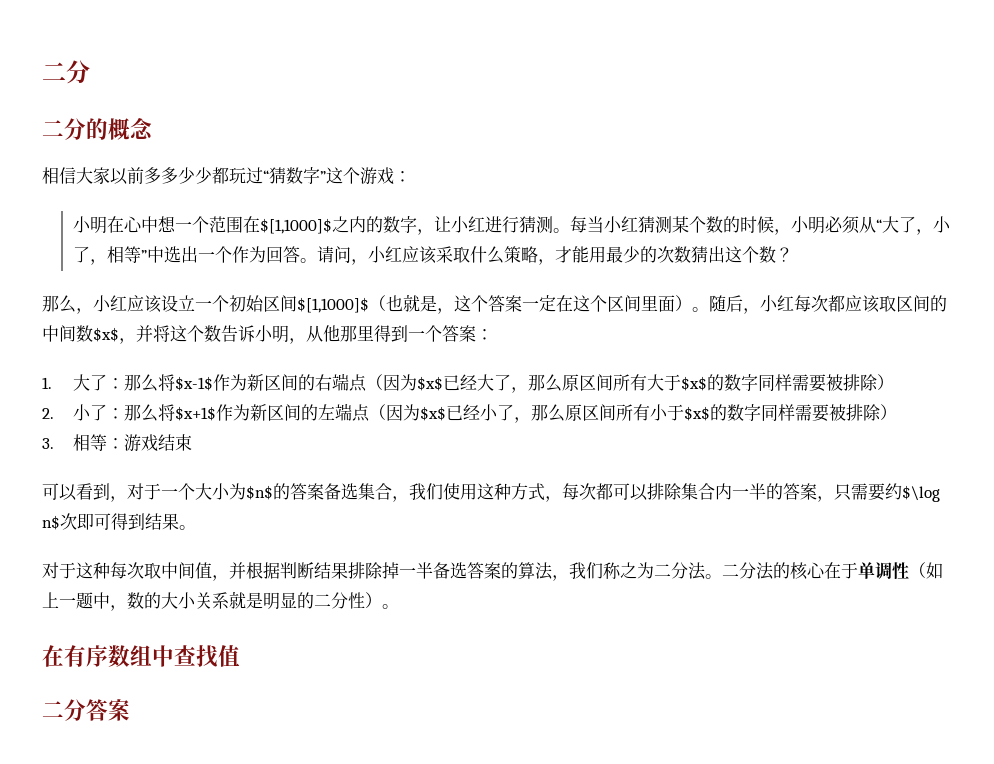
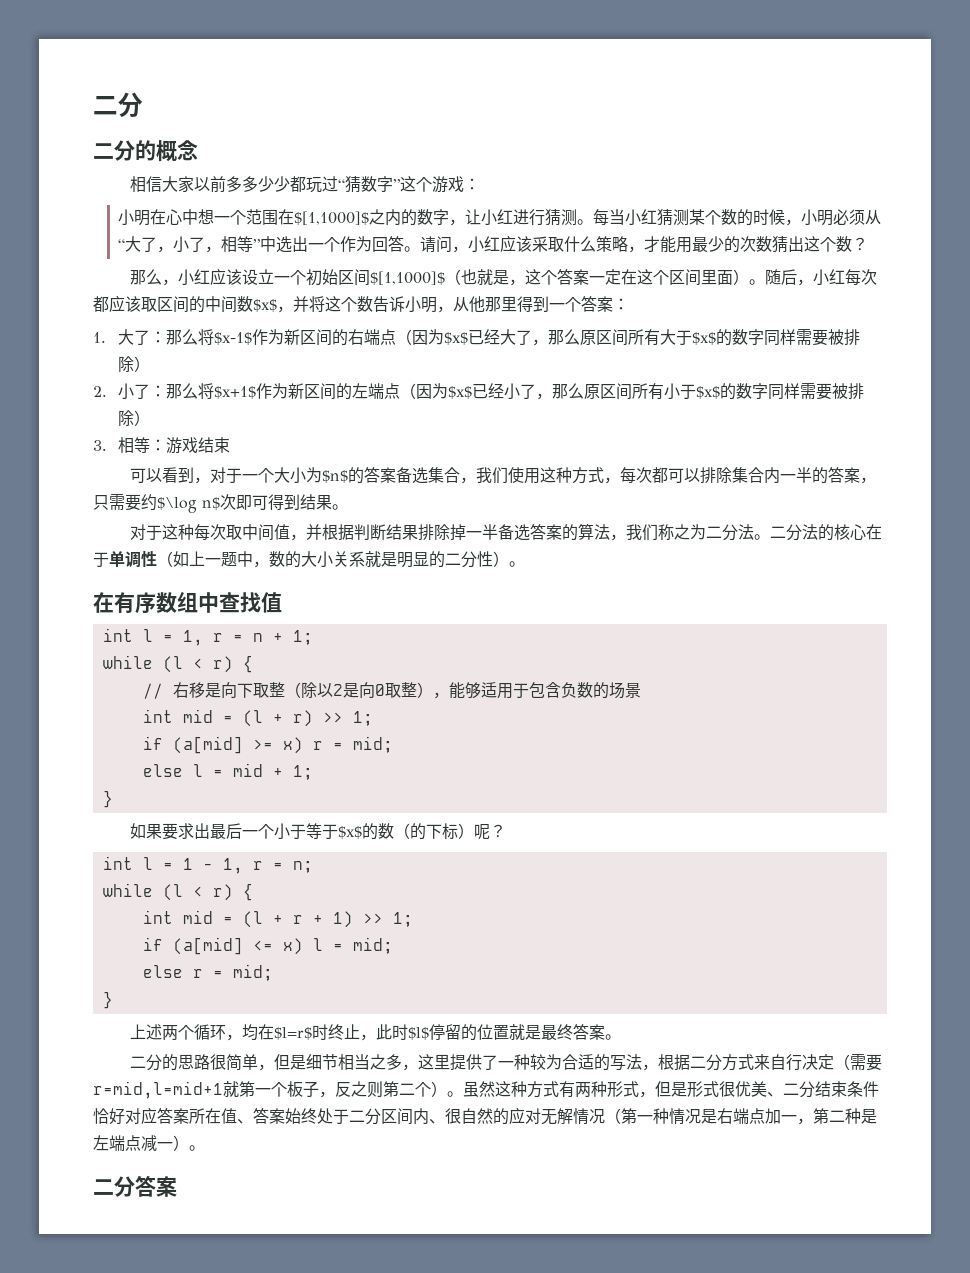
(240, 656) none -> [102,628,313,646] [102,655,253,673] [142,682,641,699] [142,709,373,727] [142,736,393,754] [142,763,313,780] [102,790,113,808] [129,823,506,840] [102,856,313,874] [102,883,253,901] [142,910,413,928] [142,937,393,955] [142,964,273,981] [102,991,113,1009] [129,1024,621,1041] [129,1054,882,1071] [93,1081,879,1099] [93,1107,877,1125] [93,1135,205,1151] // int l = 1, r = n + 1; // while (l < r) { // // 右移是向下取整（除以2是向0取整），能够适用于包含负数的场景 // int mid = (l + r) >> 1; // if (a[mid] >= x) r = mid; // else l = mid + 1; // } // 如果要求出最后一个小于等于$x$的数（的下标）呢？ // int l = 1 - 1, r = n; // while (l < r) { // int mid = (l + r + 1) >> 1; // if (a[mid] <= x) l = mid; // else r = mid; // } // 上述两个循环，均在$l=r$时终止，此时$l$停留的位置就是最终答案。 // 二分的思路很简单，但是细节相当之多，这里提供了一种较为合适的写法，根据二分方式来自行决定（需要r=mid,l=mid+1就第一个板子，反之则第二个）。虽然这种方式有两种形式，但是形式很优美、二分结束条件恰好对应答案所在值、答案始终处于二分区间内、很自然的应对无解情况（第一种情况是右端点加一，第二种是左端点减一）。

